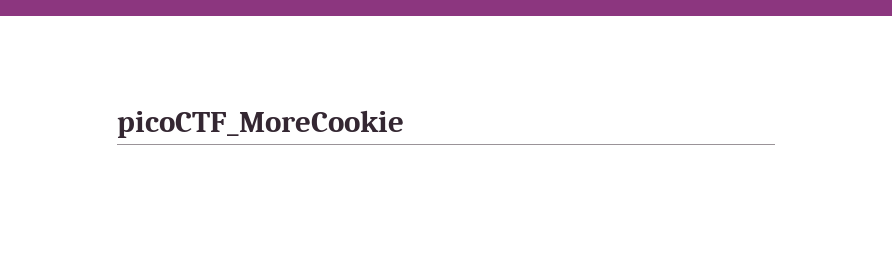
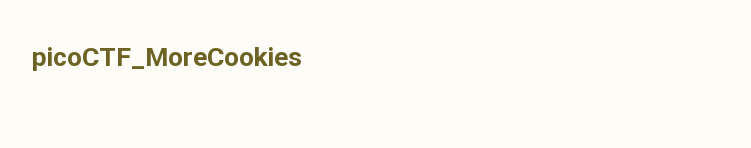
[117,110,404,138] picoCTF_MoreCookie -> [32,47,302,71] picoCTF_MoreCookies

